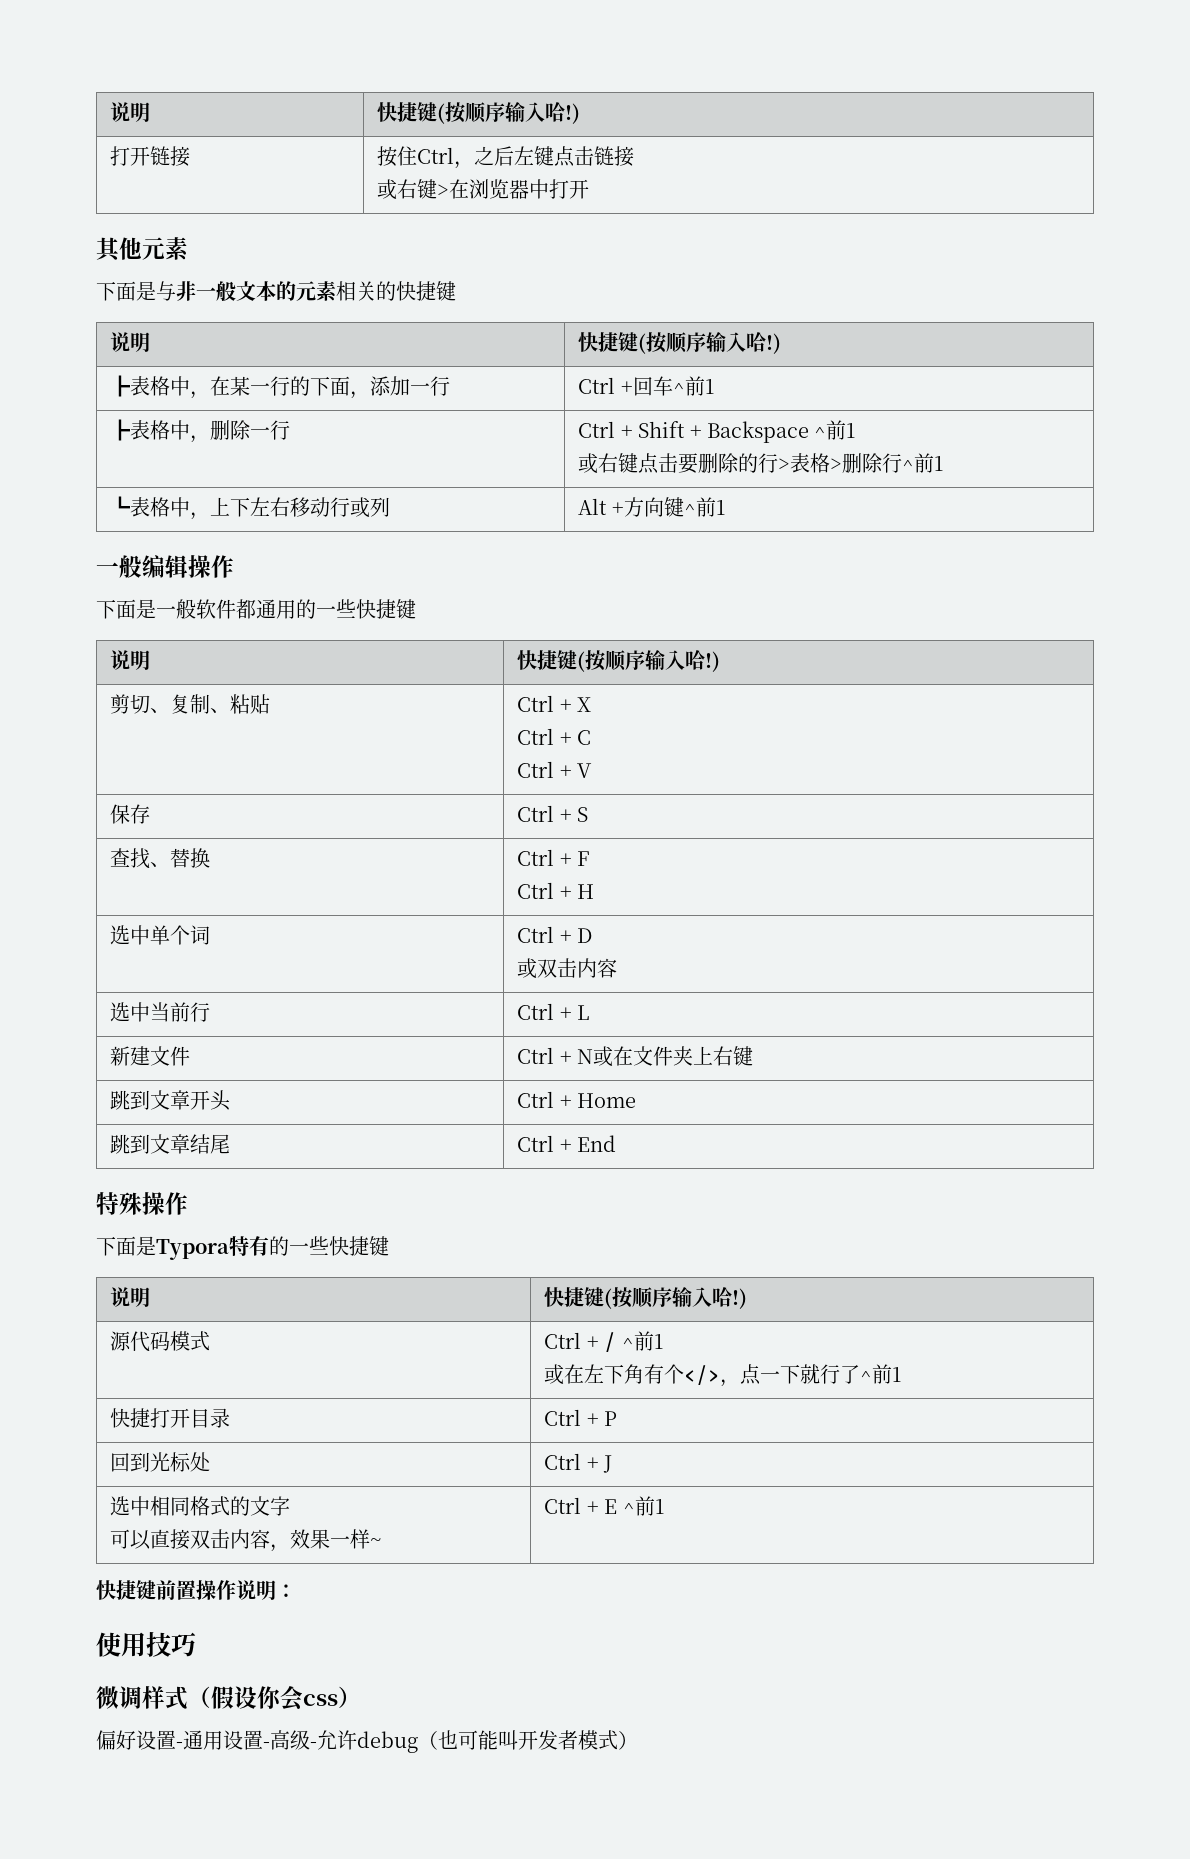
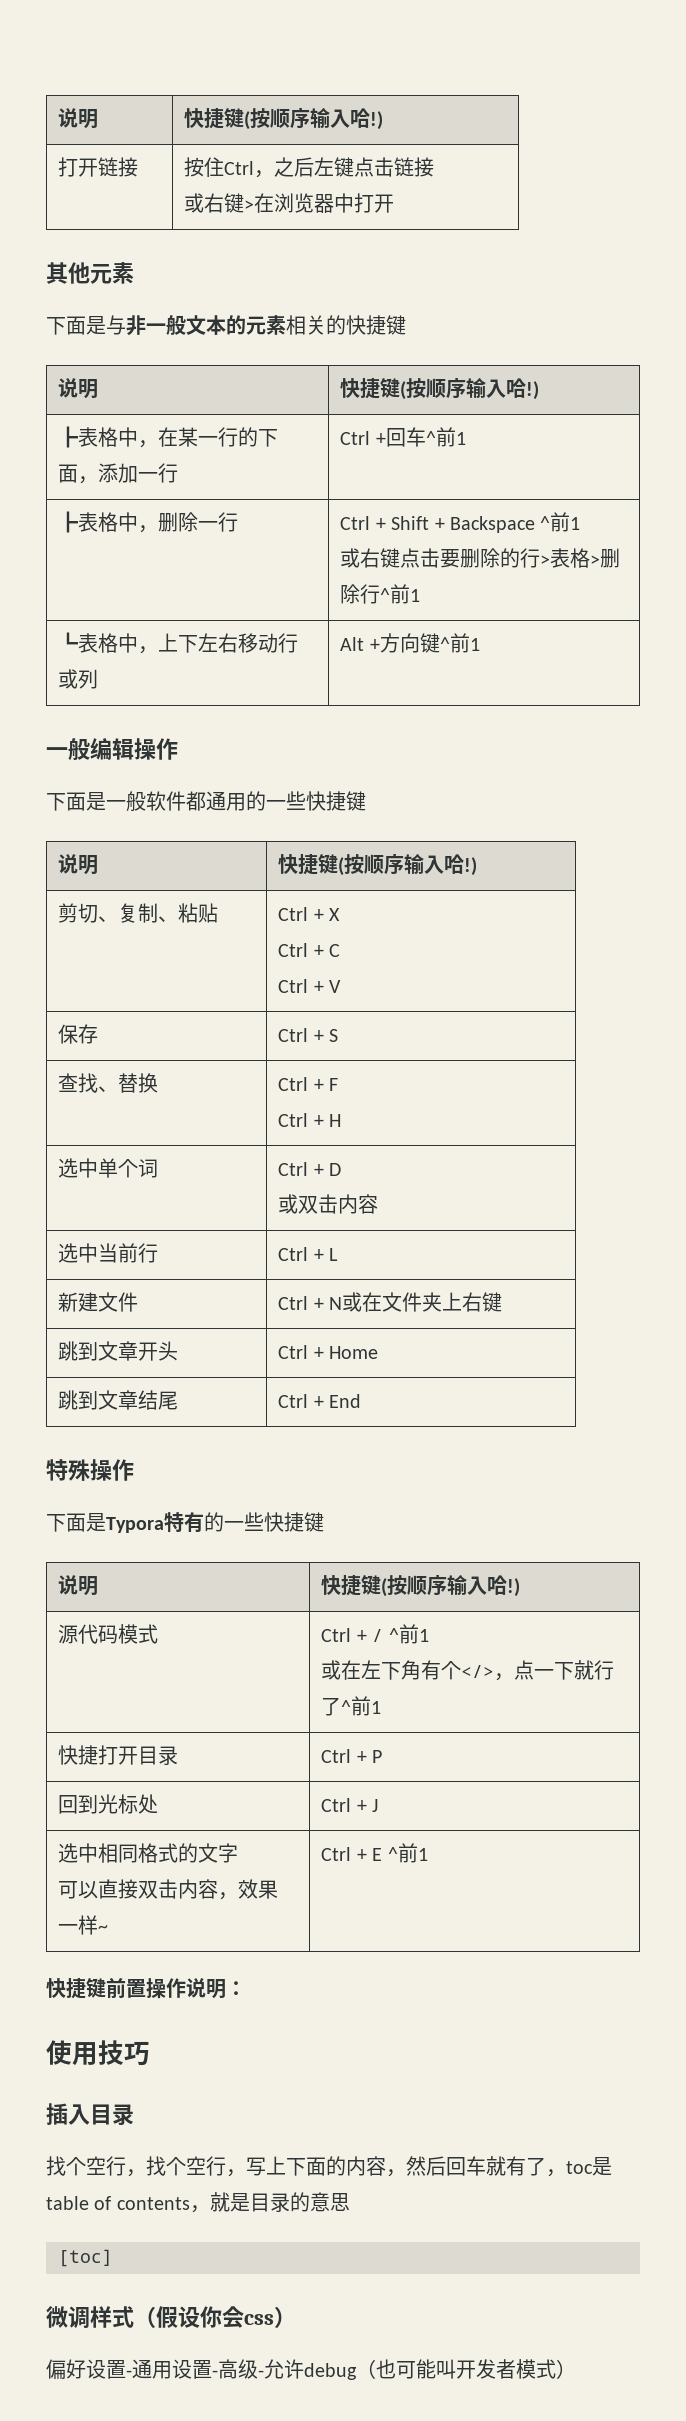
(196, 1644) none -> [46,2103,134,2126] [46,2156,612,2177] [46,2192,350,2213] [58,2249,113,2267] // 插入目录 // 找个空行，找个空行，写上下面的内容，然后回车就有了，toc是table of contents，就是目录的意思 // [toc]

